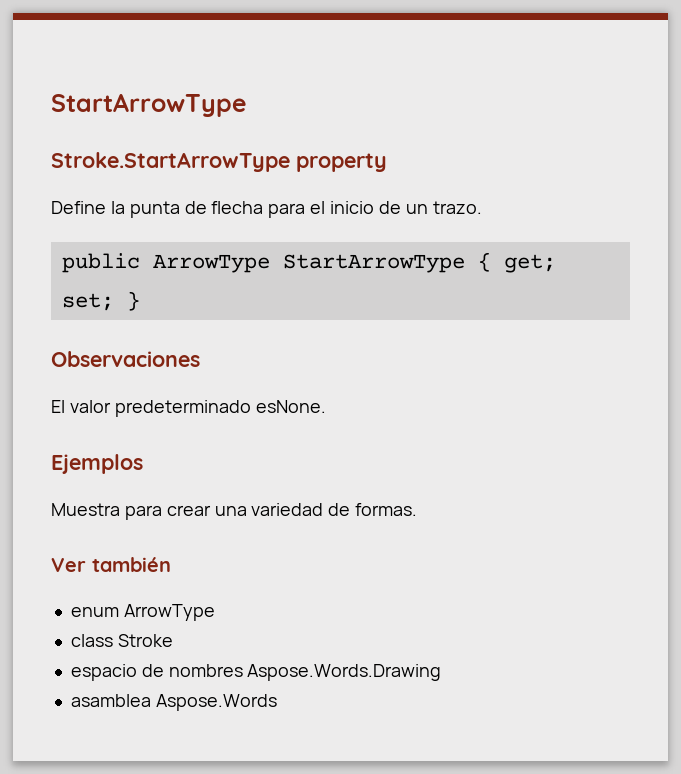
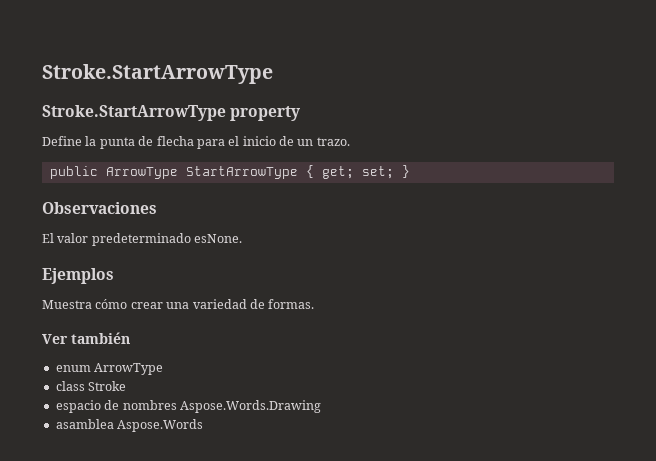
[51,93,247,117] StartArrowType -> [42,64,273,84] Stroke.StartArrowType
[124,505,162,520] para -> [95,299,128,309] cómo

